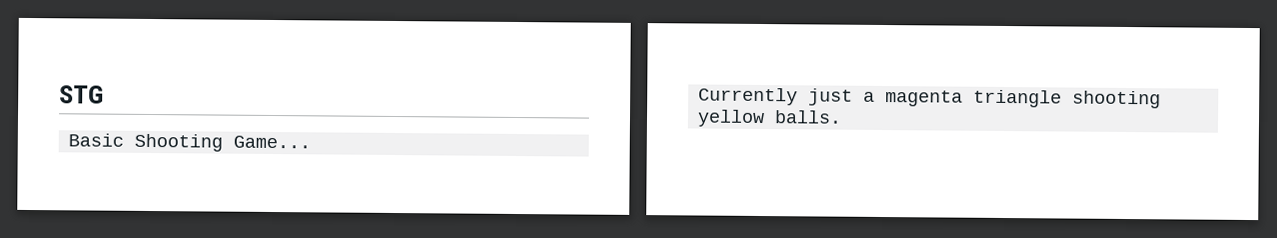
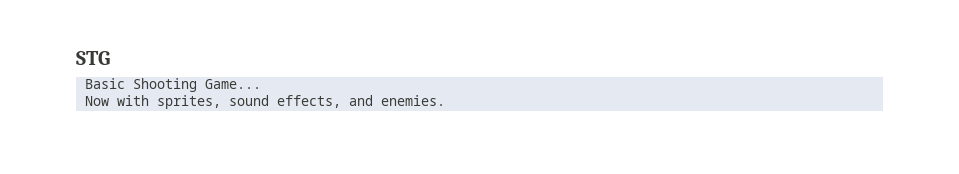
[698,87,1162,109] [697,109,843,128] Currently just a magenta triangle shooting yellow balls. -> [84,95,445,109] Now with sprites, sound effects, and enemies.

